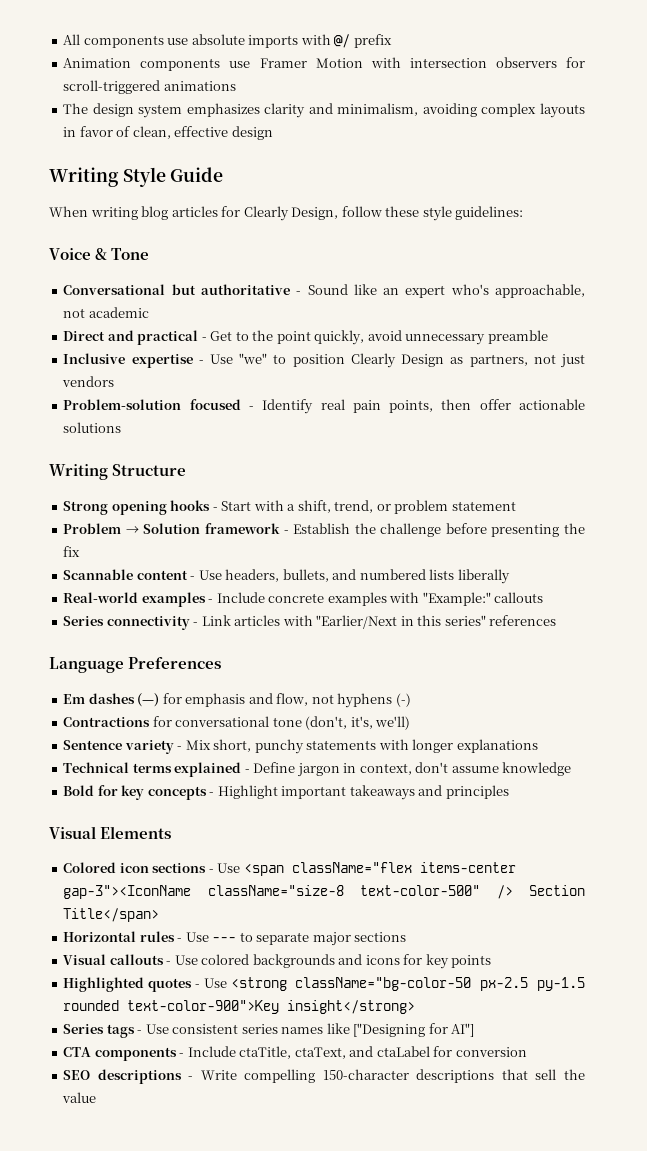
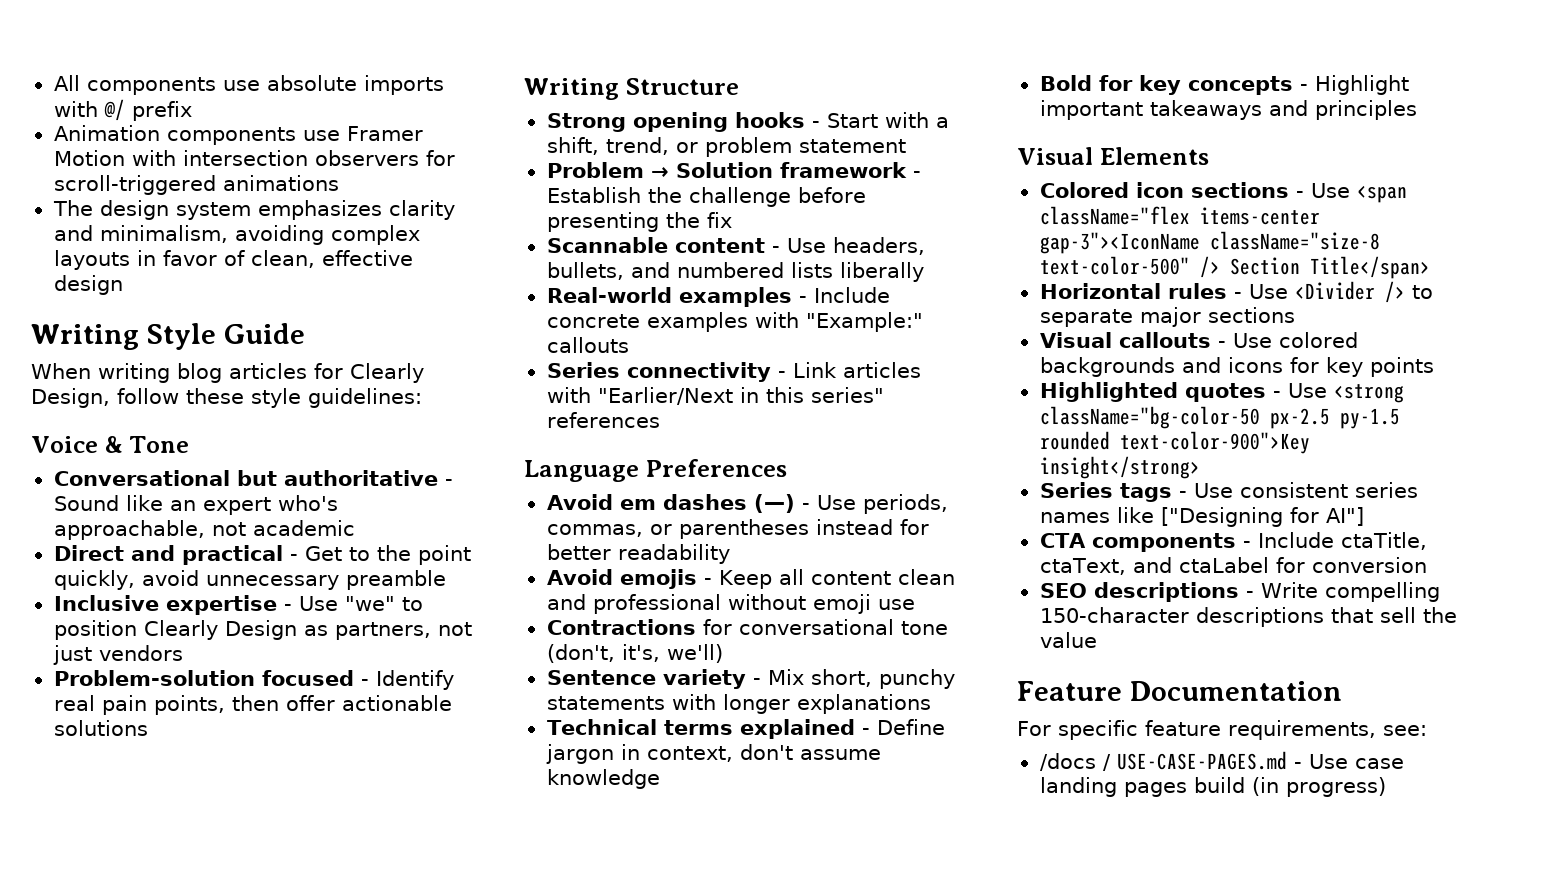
[63,693,411,708] Em dashes (—) for emphasis and flow, not hyphens (-) -> [546,494,948,514] [546,519,929,539] [546,544,730,564] [546,569,955,589] [546,594,915,614] Avoid em dashes (—) - Use periods, commas, or parentheses instead for better readability // Avoid emojis - Keep all content clean and professional without emoji use
[212,937,237,942] --- -> [1294,281,1405,303] <Divider />
(97, 1097) none -> [1017,681,1342,701] [1017,720,1427,740] [1039,751,1404,771] [1039,777,1386,797] // Feature Documentation // For specific feature requirements, see: // /docs / USE-CASE-PAGES.md - Use case landing pages build (in progress)

